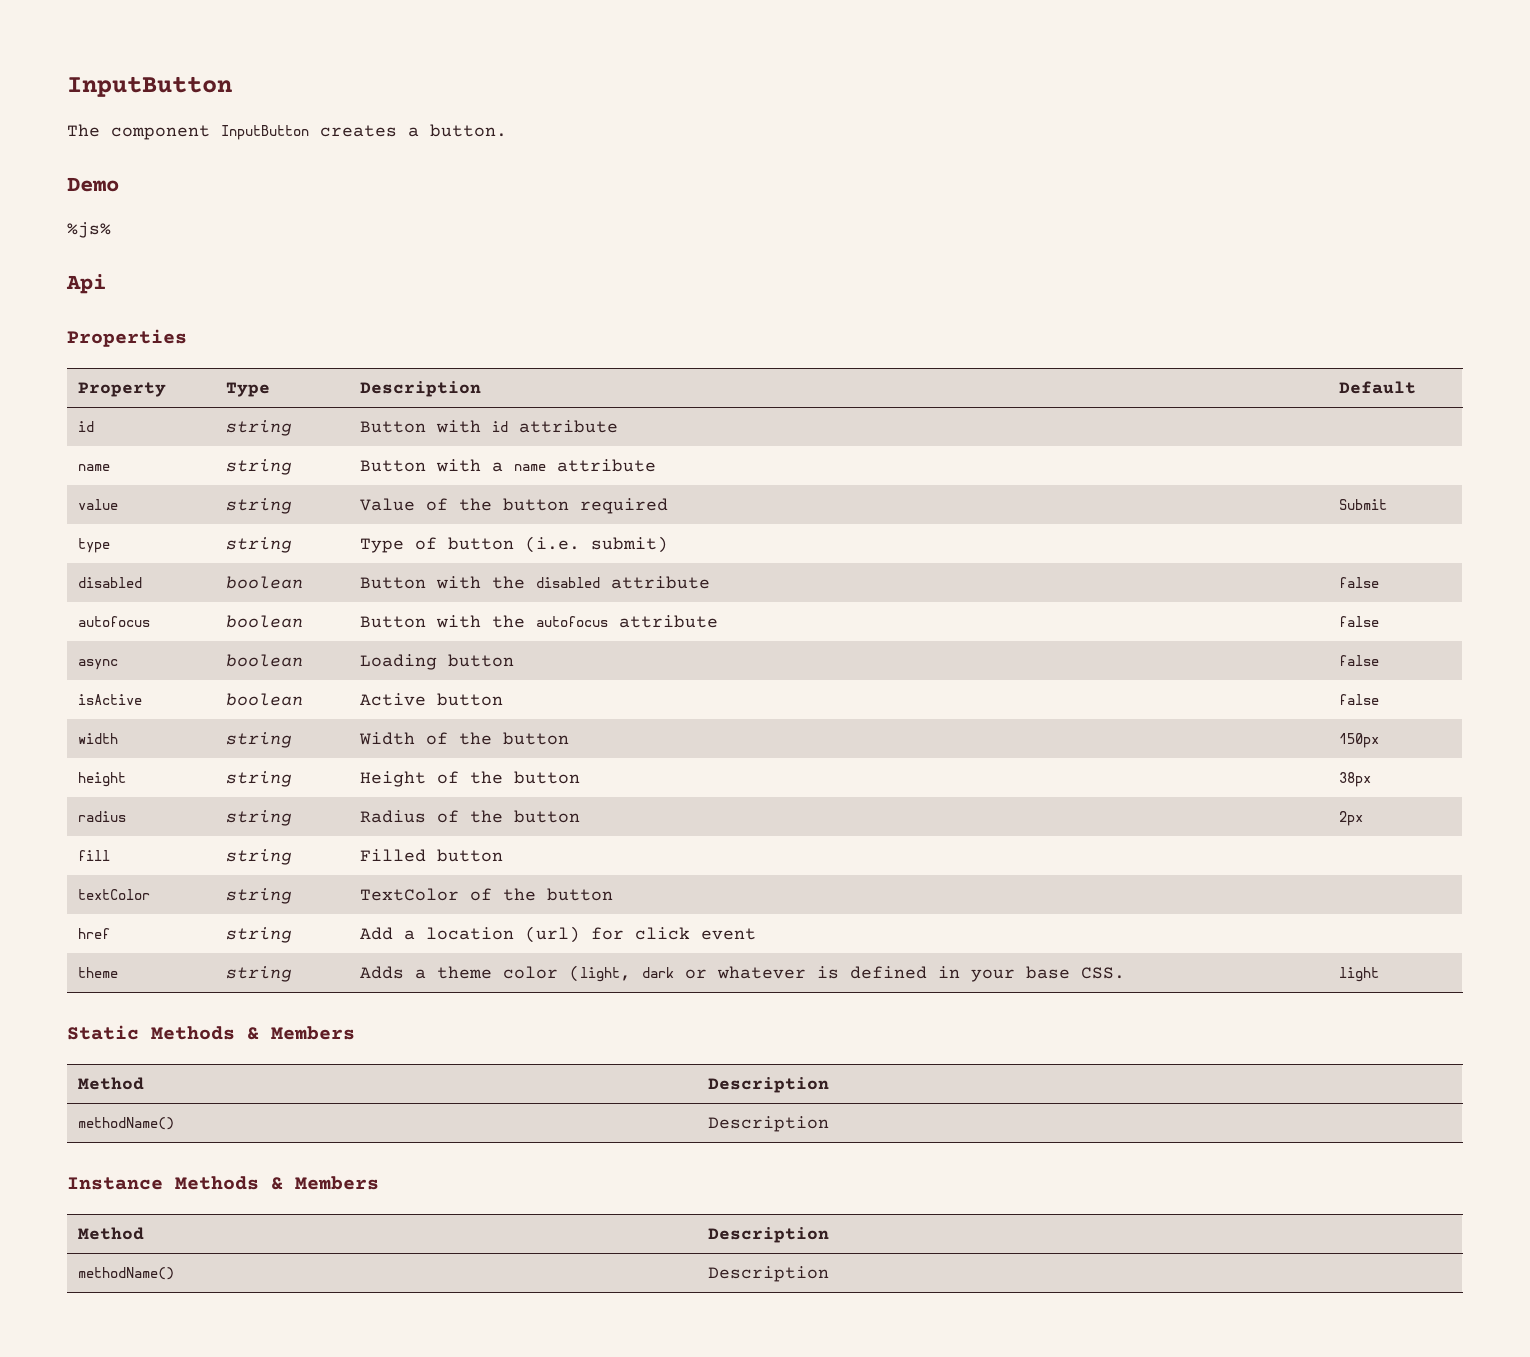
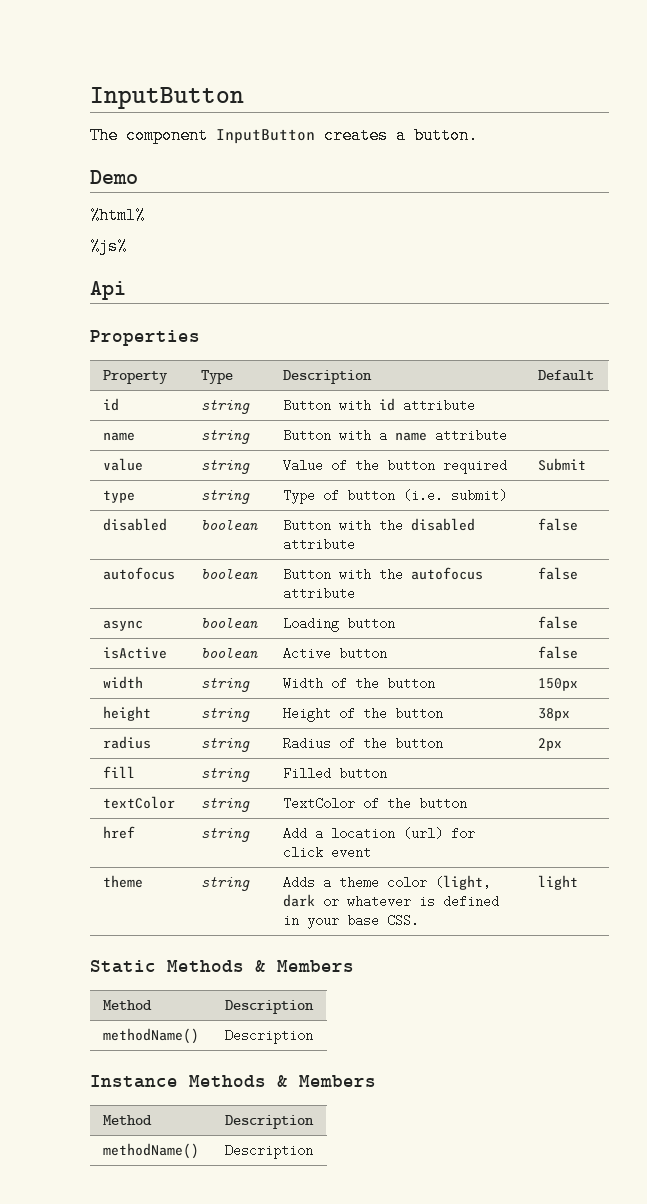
(119, 184) none -> [90,207,145,224] // %html%

